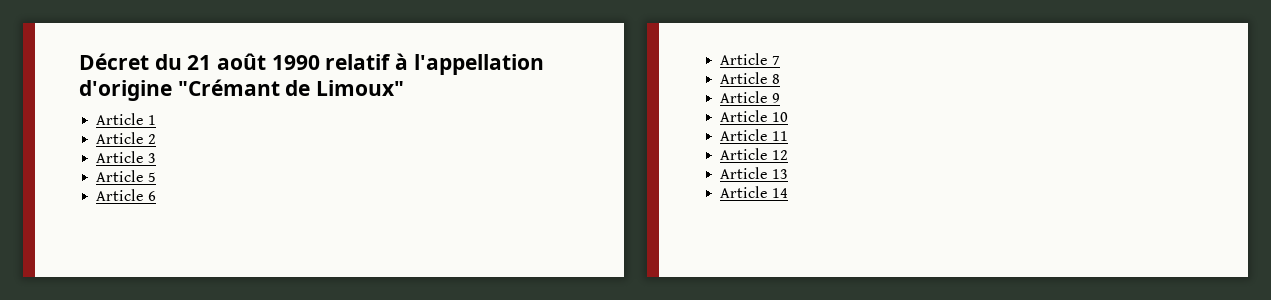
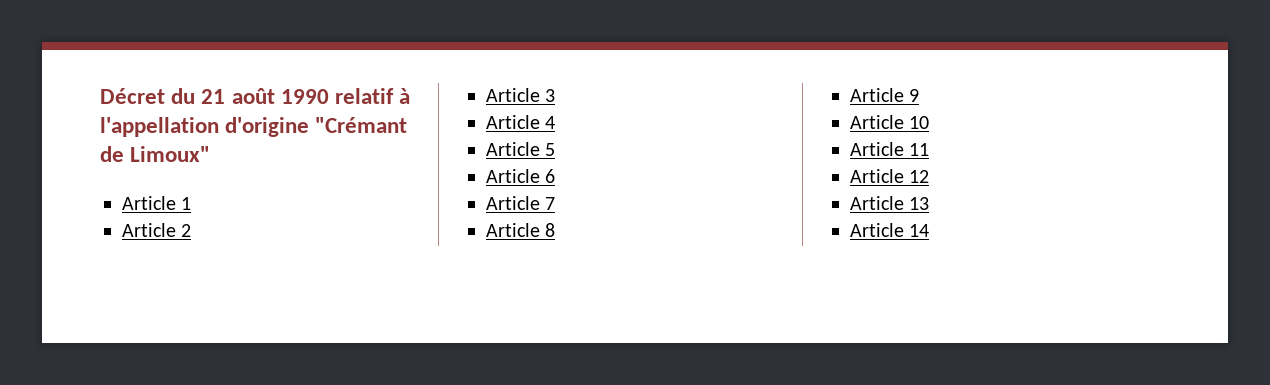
(157, 158) none -> [486,115,556,129] // Article 4

